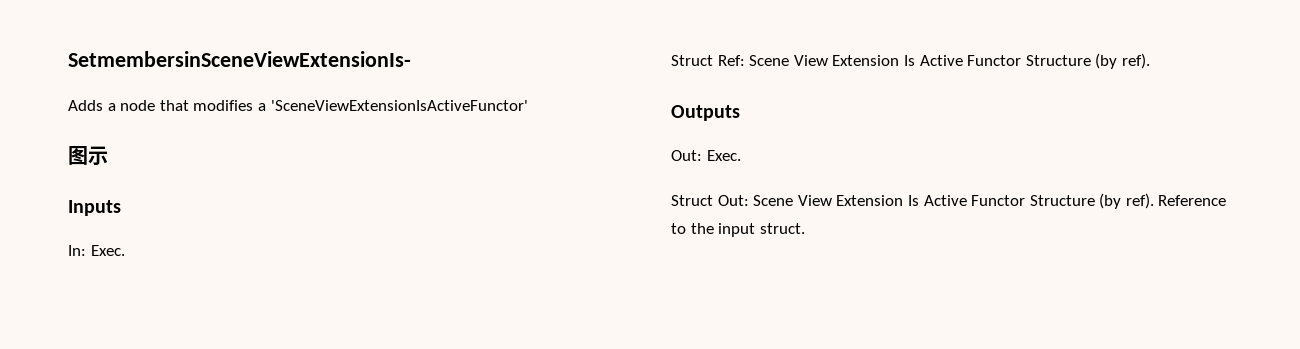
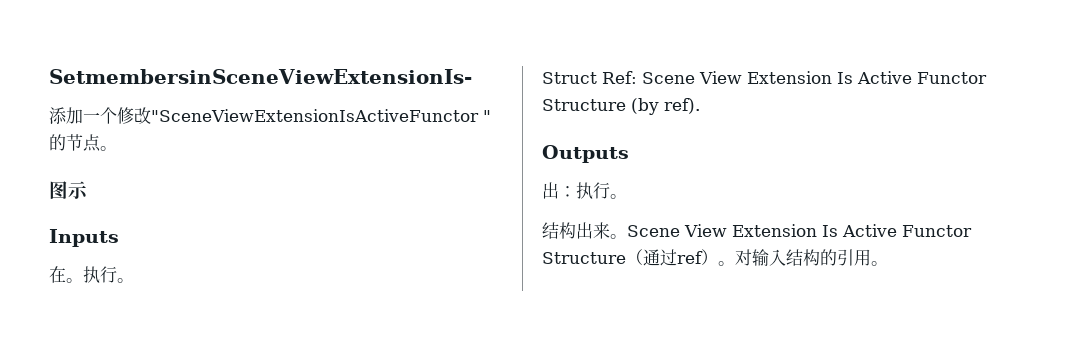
[68,100,528,111] Adds a node that modifies a 'SceneViewExtensionIsActiveFunctor' -> [49,107,491,124] [49,134,117,152] 添加一个修改"SceneViewExtensionIsActiveFunctor "的节点。
[68,245,125,256] In: Exec. -> [49,266,134,283] 在。执行。
[671,150,741,161] [671,193,1227,209] [671,223,805,237] Out: Exec. // Struct Out: Scene View Extension Is Active Functor Structure (by ref). Reference to the input struct. -> [542,182,627,199] [542,222,972,239] [542,249,888,266] 出：执行。 // 结构出来。Scene View Extension Is Active Functor Structure（通过ref）。对输入结构的引用。

